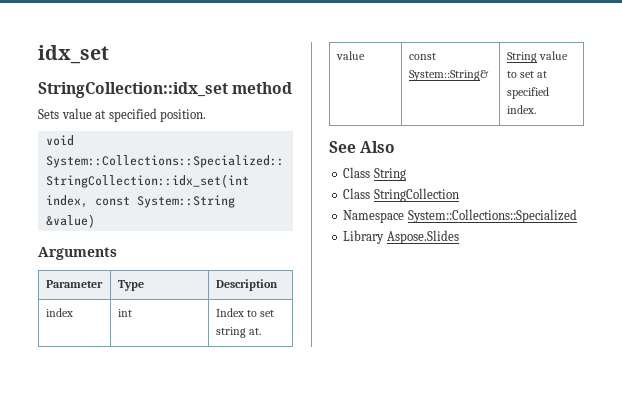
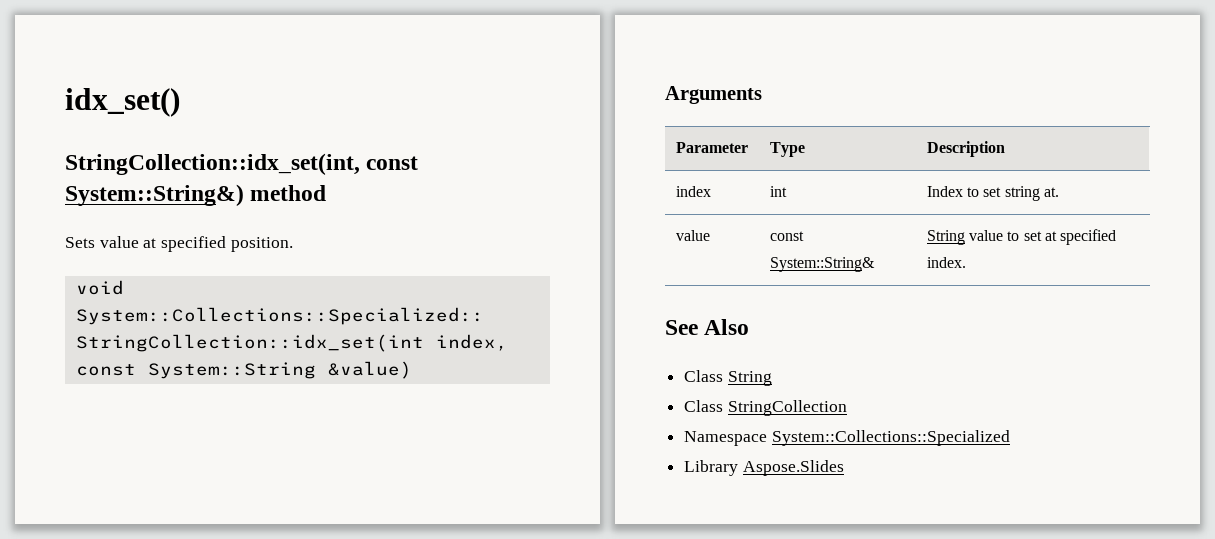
[38,45,109,64] [38,82,228,98] idx_set // StringCollection::idx_set -> [65,88,180,117] [65,153,419,175] [65,184,244,206] idx_set() // StringCollection::idx_set(int, const System::String&)

